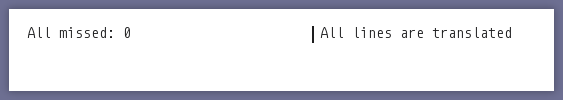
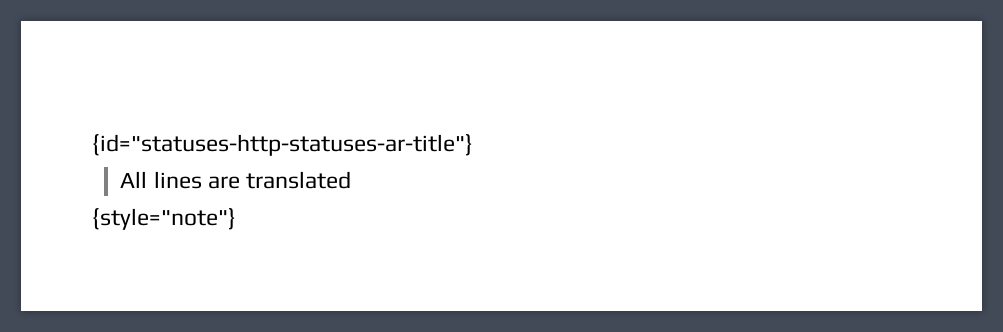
[27,27,131,38] All missed: 0 -> [92,134,473,156] {id="statuses-http-statuses-ar-title"}
(513, 32) none -> [92,208,236,230] // {style="note"}

